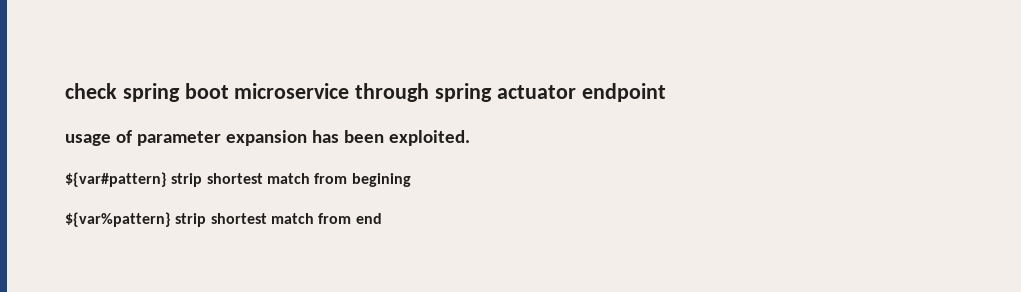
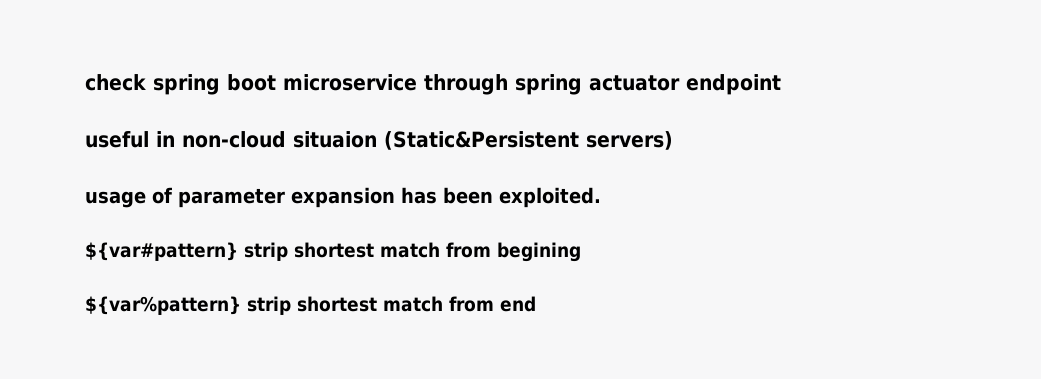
(666, 92) none -> [85,131,673,150] // useful in non-cloud situaion (Static&Persistent servers)

